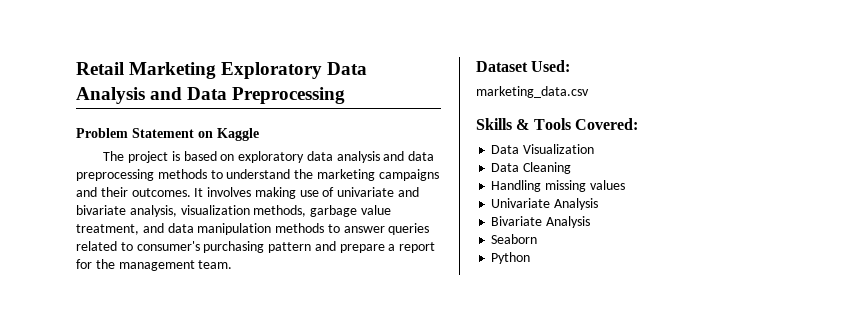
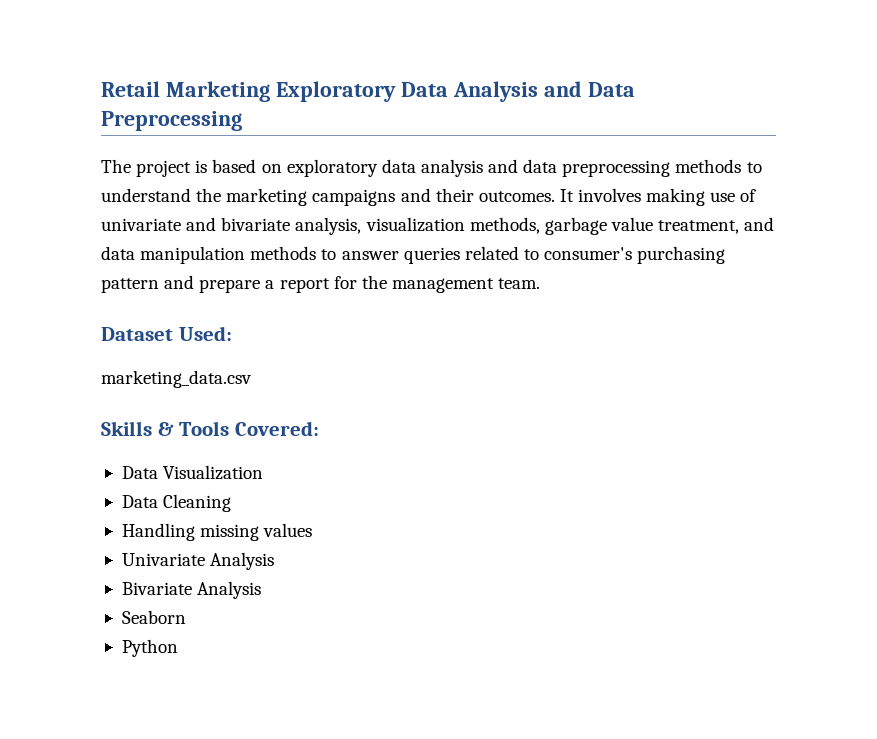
[76,128,259,141] // Problem Statement on Kaggle -> (242, 121) none

